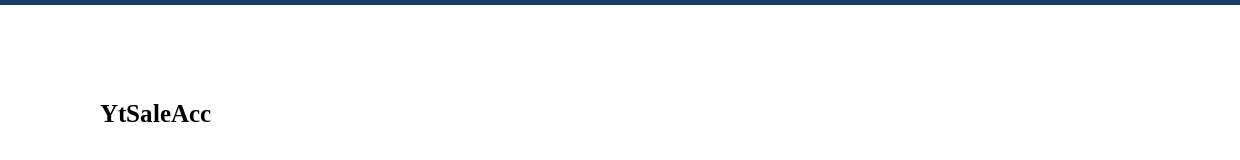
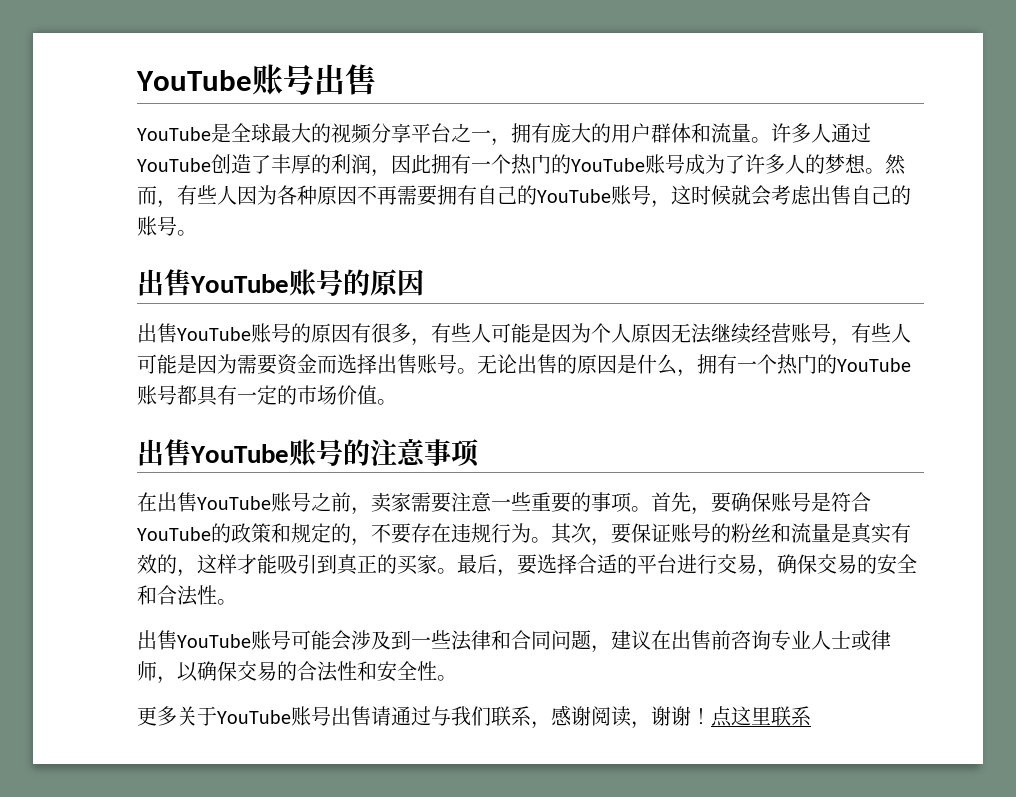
[100,104,211,122] YtSaleAcc -> [136,64,376,95] [137,123,871,146] [137,154,906,177] [137,185,911,208] [137,216,197,236] [137,269,424,296] [137,323,911,346] [137,354,911,377] [137,385,397,406] [137,438,480,467] [137,492,871,515] [137,523,911,546] [137,554,917,577] [137,585,237,606] [137,630,891,653] [137,661,457,684] [137,705,811,729] YouTube账号出售 // YouTube是全球最大的视频分享平台之一，拥有庞大的用户群体和流量。许多人通过YouTube创造了丰厚的利润，因此拥有一个热门的YouTube账号成为了许多人的梦想。然而，有些人因为各种原因不再需要拥有自己的YouTube账号，这时候就会考虑出售自己的账号。 // 出售YouTube账号的原因 // 出售YouTube账号的原因有很多，有些人可能是因为个人原因无法继续经营账号，有些人可能是因为需要资金而选择出售账号。无论出售的原因是什么，拥有一个热门的YouTube账号都具有一定的市场价值。 // 出售YouTube账号的注意事项 // 在出售YouTube账号之前，卖家需要注意一些重要的事项。首先，要确保账号是符合YouTube的政策和规定的，不要存在违规行为。其次，要保证账号的粉丝和流量是真实有效的，这样才能吸引到真正的买家。最后，要选择合适的平台进行交易，确保交易的安全和合法性。 // 出售YouTube账号可能会涉及到一些法律和合同问题，建议在出售前咨询专业人士或律师，以确保交易的合法性和安全性。 // 更多关于YouTube账号出售请通过与我们联系，感谢阅读，谢谢！点这里联系

